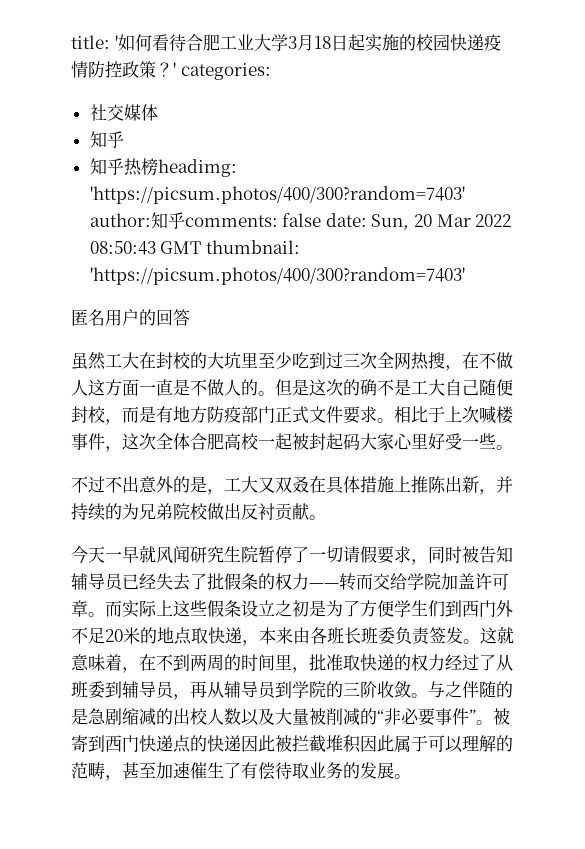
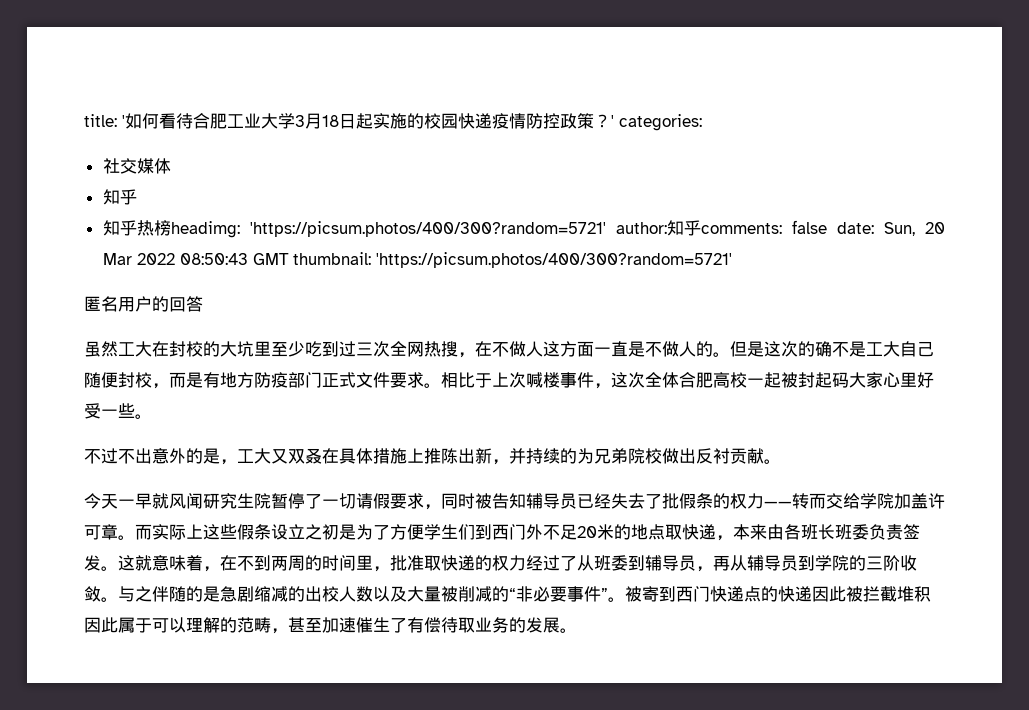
[89,186,465,204] 'https://picsum.photos/400/300?random=7403' -> [249,221,606,237] 'https://picsum.photos/400/300?random=5721'
[89,267,465,285] 'https://picsum.photos/400/300?random=7403' -> [375,252,732,268] 'https://picsum.photos/400/300?random=5721'

